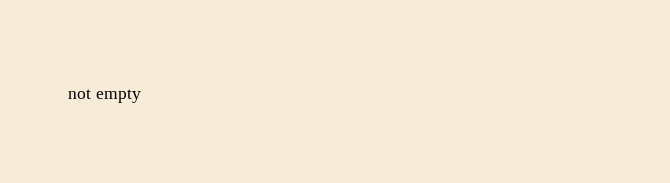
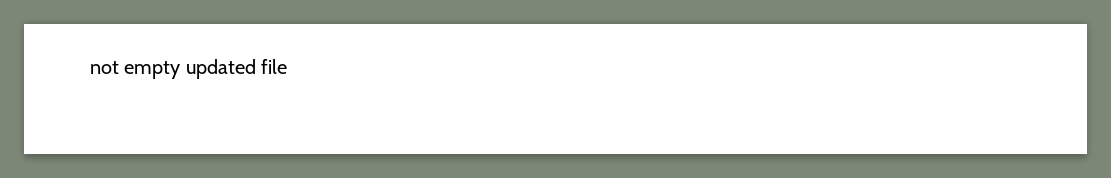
(141, 96) none -> [185,59,288,79] updated file

